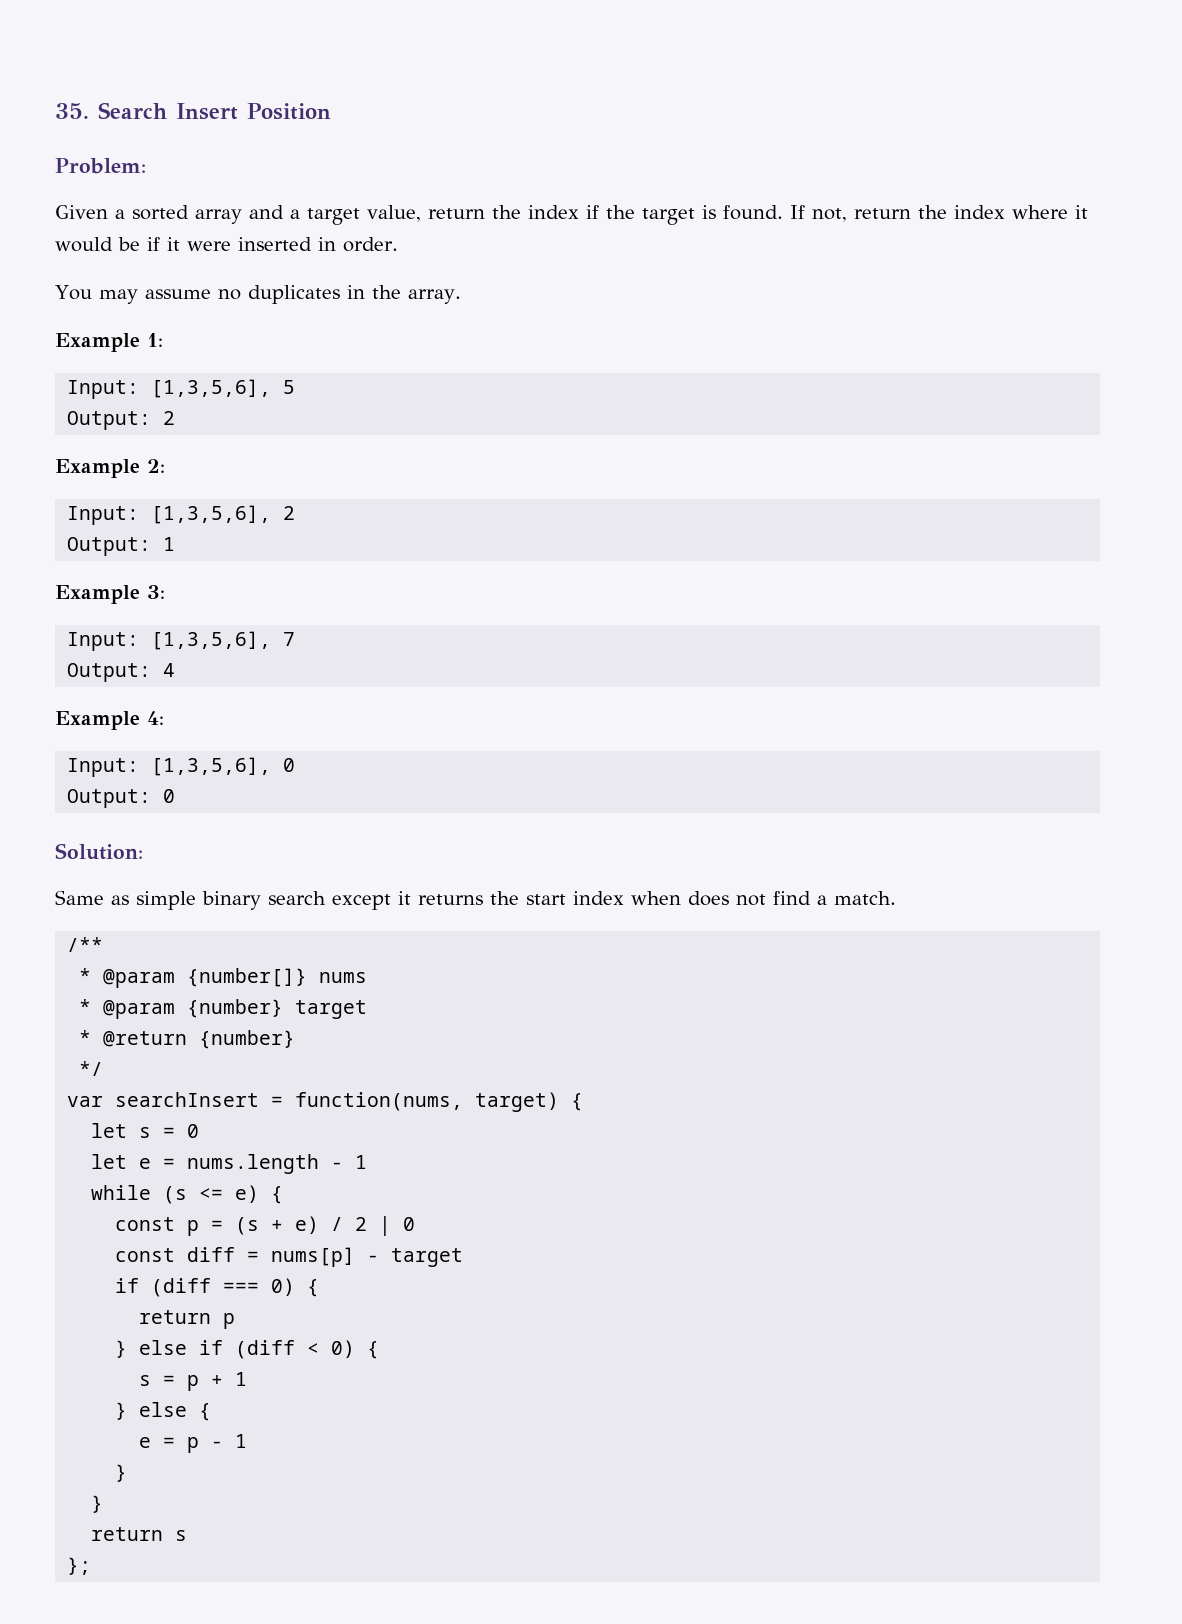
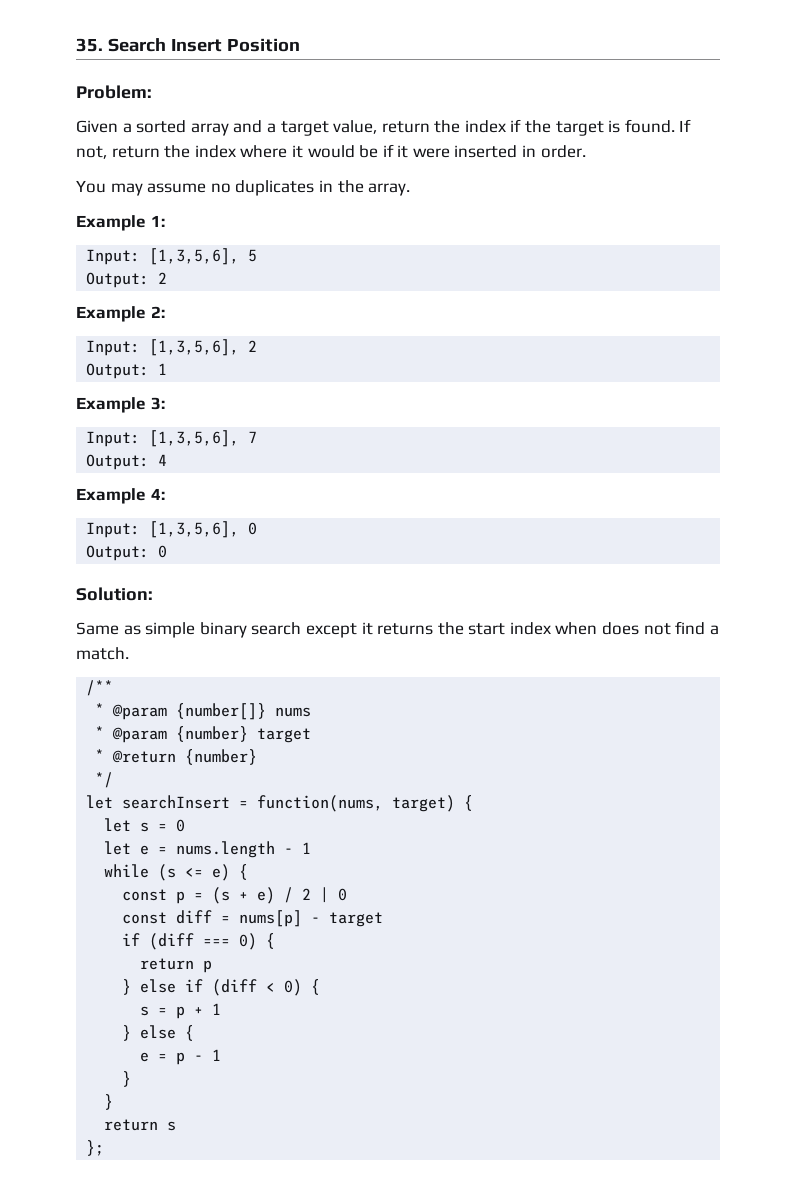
[67,1096,104,1107] var -> [86,795,114,809] let

